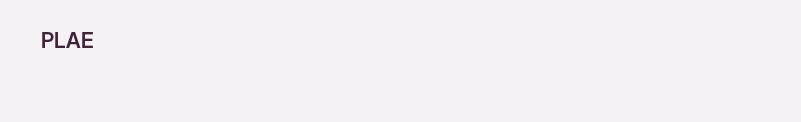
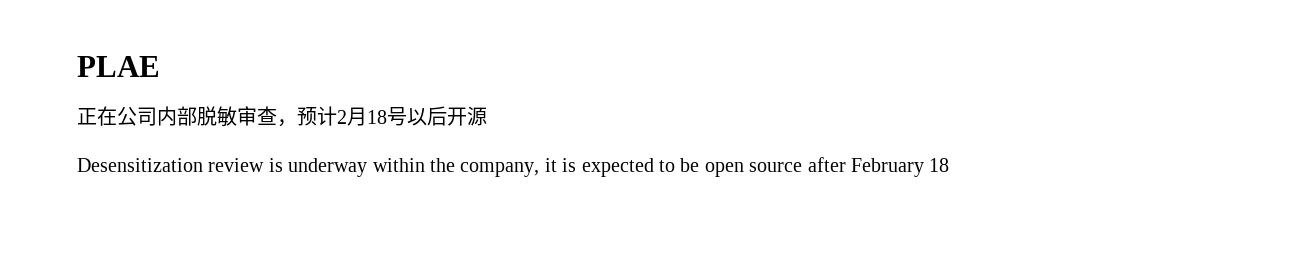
(94, 40) none -> [77,106,487,127] [77,157,950,177] // 正在公司内部脱敏审查，预计2月18号以后开源 // Desensitization review is underway within the company, it is expected to be open source after February 18

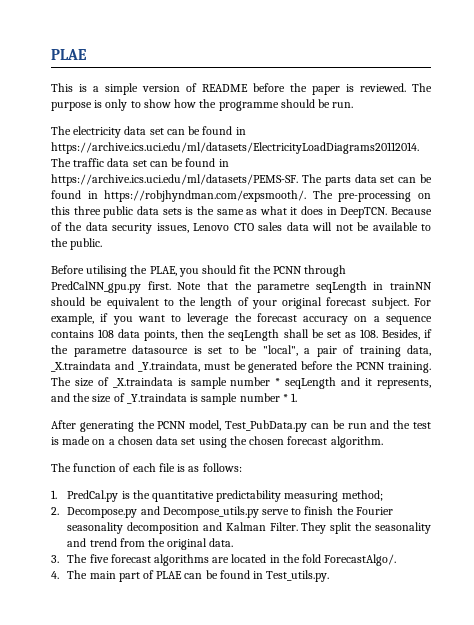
[77,106,487,127] [77,157,950,177] 正在公司内部脱敏审查，预计2月18号以后开源 // Desensitization review is underway within the company, it is expected to be open source after February 18 -> [51,83,432,95] [51,99,354,111] [51,126,246,138] [51,142,419,154] [51,158,229,167] [51,174,432,186] [51,190,432,202] [51,206,433,218] [51,222,431,234] [51,238,103,250] [51,265,347,277] [51,281,432,293] [51,297,431,309] [51,313,432,325] [51,329,433,341] [51,345,431,357] [51,361,432,373] [51,377,432,389] [51,393,298,405] [51,420,431,432] [51,436,383,448] [51,463,242,472] [51,490,383,502] [51,506,393,518] [67,522,431,534] [67,538,234,550] [51,554,397,566] [51,570,330,582] This is a simple version of README before the paper is reviewed. The purpose is only to show how the programme should be run. // The electricity data set can be found in https://archive.ics.uci.edu/ml/datasets/ElectricityLoadDiagrams20112014. The traffic data set can be found in https://archive.ics.uci.edu/ml/datasets/PEMS-SF. The parts data set can be found in https://robjhyndman.com/expsmooth/. The pre-processing on this three public data sets is the same as what it does in DeepTCN. Because of the data security issues, Lenovo CTO sales data will not be available to the public. // Before utilising the PLAE, you should fit the PCNN through PredCalNN_gpu.py first. Note that the parametre seqLength in trainNN should be equivalent to the length of your original forecast subject. For example, if you want to leverage the forecast accuracy on a sequence contains 108 data points, then the seqLength shall be set as 108. Besides, if the parametre datasource is set to be "local", a pair of training data, _X.traindata and _Y.traindata, must be generated before the PCNN training. The size of _X.traindata is sample number * seqLength and it represents, and the size of _Y.traindata is sample number * 1. // After generating the PCNN model, Test_PubData.py can be run and the test is made on a chosen data set using the chosen forecast algorithm. // The function of each file is as follows: // 1. PredCal.py is the quantitative predictability measuring method; // 2. Decompose.py and Decompose_utils.py serve to finish the Fourier seasonality decomposition and Kalman Filter. They split the seasonality and trend from the original data. // 3. The five forecast algorithms are located in the fold ForecastAlgo/. // 4. The main part of PLAE can be found in Test_utils.py.

